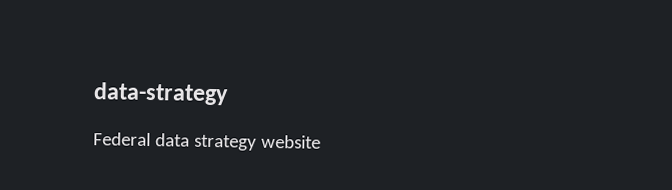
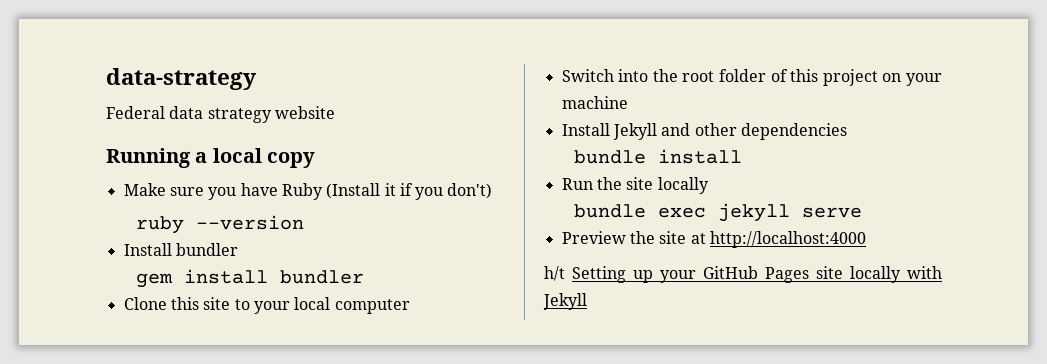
(321, 141) none -> [106,148,316,168] [123,183,493,200] [136,215,305,234] [123,243,238,256] [136,269,365,288] [123,297,410,314] [561,69,942,86] [561,96,628,109] [561,123,847,140] [574,149,743,164] [561,177,709,194] [574,203,863,222] [561,231,866,248] [544,266,942,283] [543,293,587,310] // Running a local copy // Make sure you have Ruby (Install it if you don't) // ruby --version // Install bundler // gem install bundler // Clone this site to your local computer // Switch into the root folder of this project on your machine // Install Jekyll and other dependencies // bundle install // Run the site locally // bundle exec jekyll serve // Preview the site at http://localhost:4000 // h/t Setting up your GitHub Pages site locally with Jekyll

